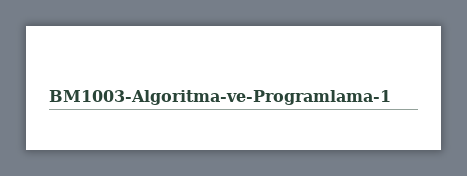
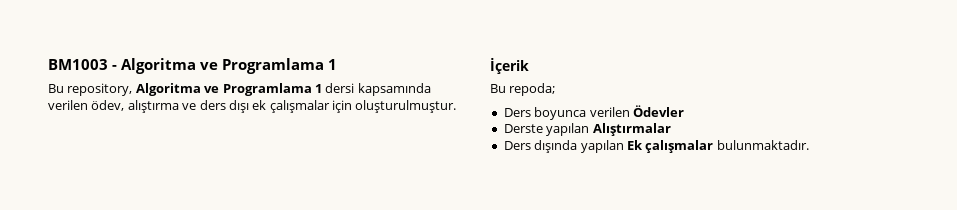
[49,90,391,105] BM1003-Algoritma-ve-Programlama-1 -> [48,58,337,74] [48,83,431,96] [48,100,457,113] [490,57,529,74] [490,83,556,96] [503,105,684,120] [503,123,671,136] [503,140,809,153] BM1003 - Algoritma ve Programlama 1 // Bu repository, Algoritma ve Programlama 1 dersi kapsamında verilen ödev, alıştırma ve ders dışı ek çalışmalar için oluşturulmuştur. // İçerik // Bu repoda; // Ders boyunca verilen Ödevler // Derste yapılan Alıştırmalar // Ders dışında yapılan Ek çalışmalar bulunmaktadır.

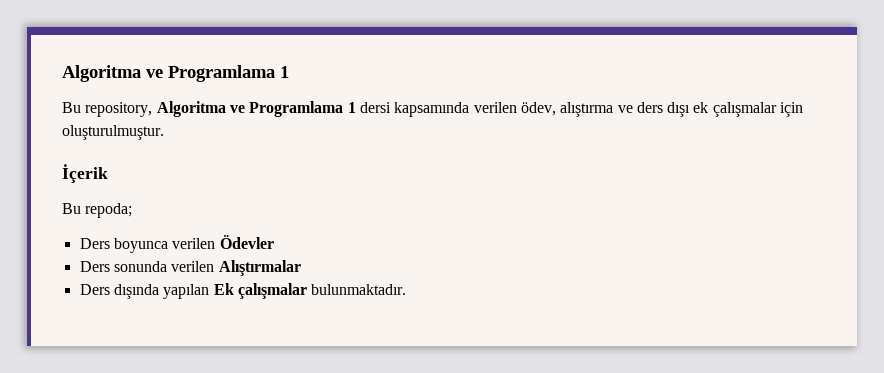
[48,59,117,70] BM1003 - -> (62, 73) none
[503,123,590,136] Derste yapılan -> [79,261,215,272] Ders sonunda verilen

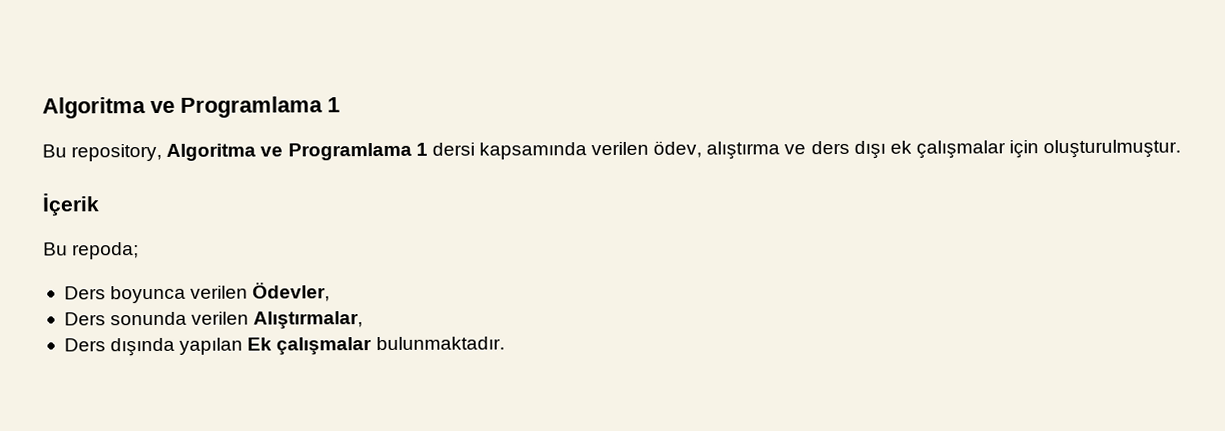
[219,235,274,249] Ödevler -> [252,282,331,302] Ödevler,
[218,260,301,276] Alıştırmalar -> [253,311,364,330] Alıştırmalar,

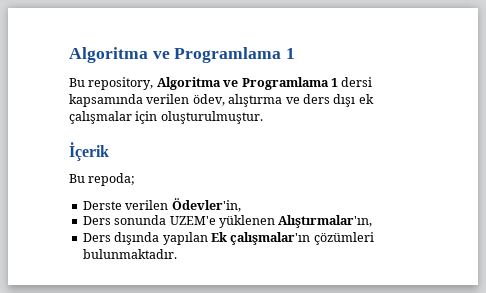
[63,282,331,304] Ders boyunca verilen Ödevler, -> [82,198,241,212] Derste verilen Ödevler'in,
[191,311,364,330] verilen Alıştırmalar, -> [169,215,373,228] UZEM'e yüklenen Alıştırmalar'ın,
[276,337,373,356] çalışmalar -> [230,232,374,245] çalışmalar'ın çözümleri

